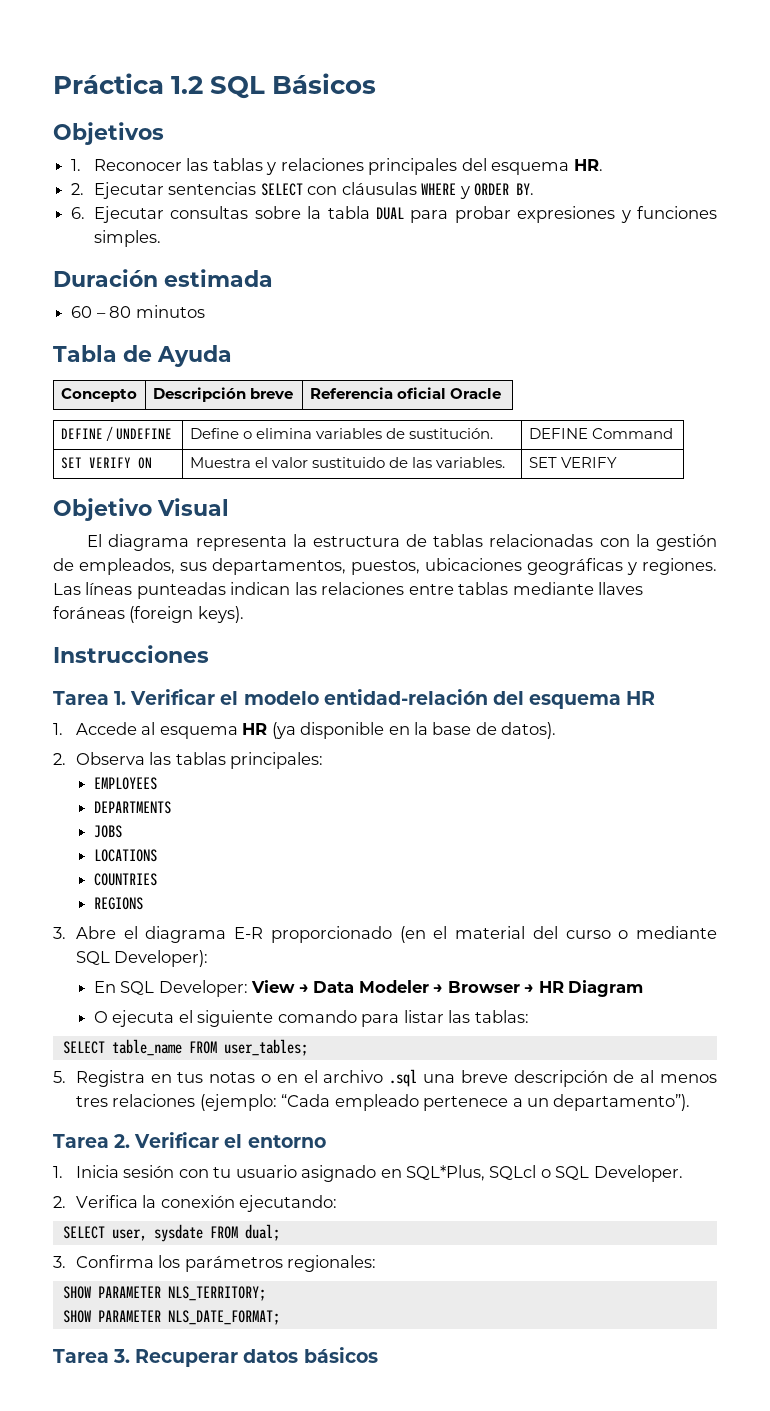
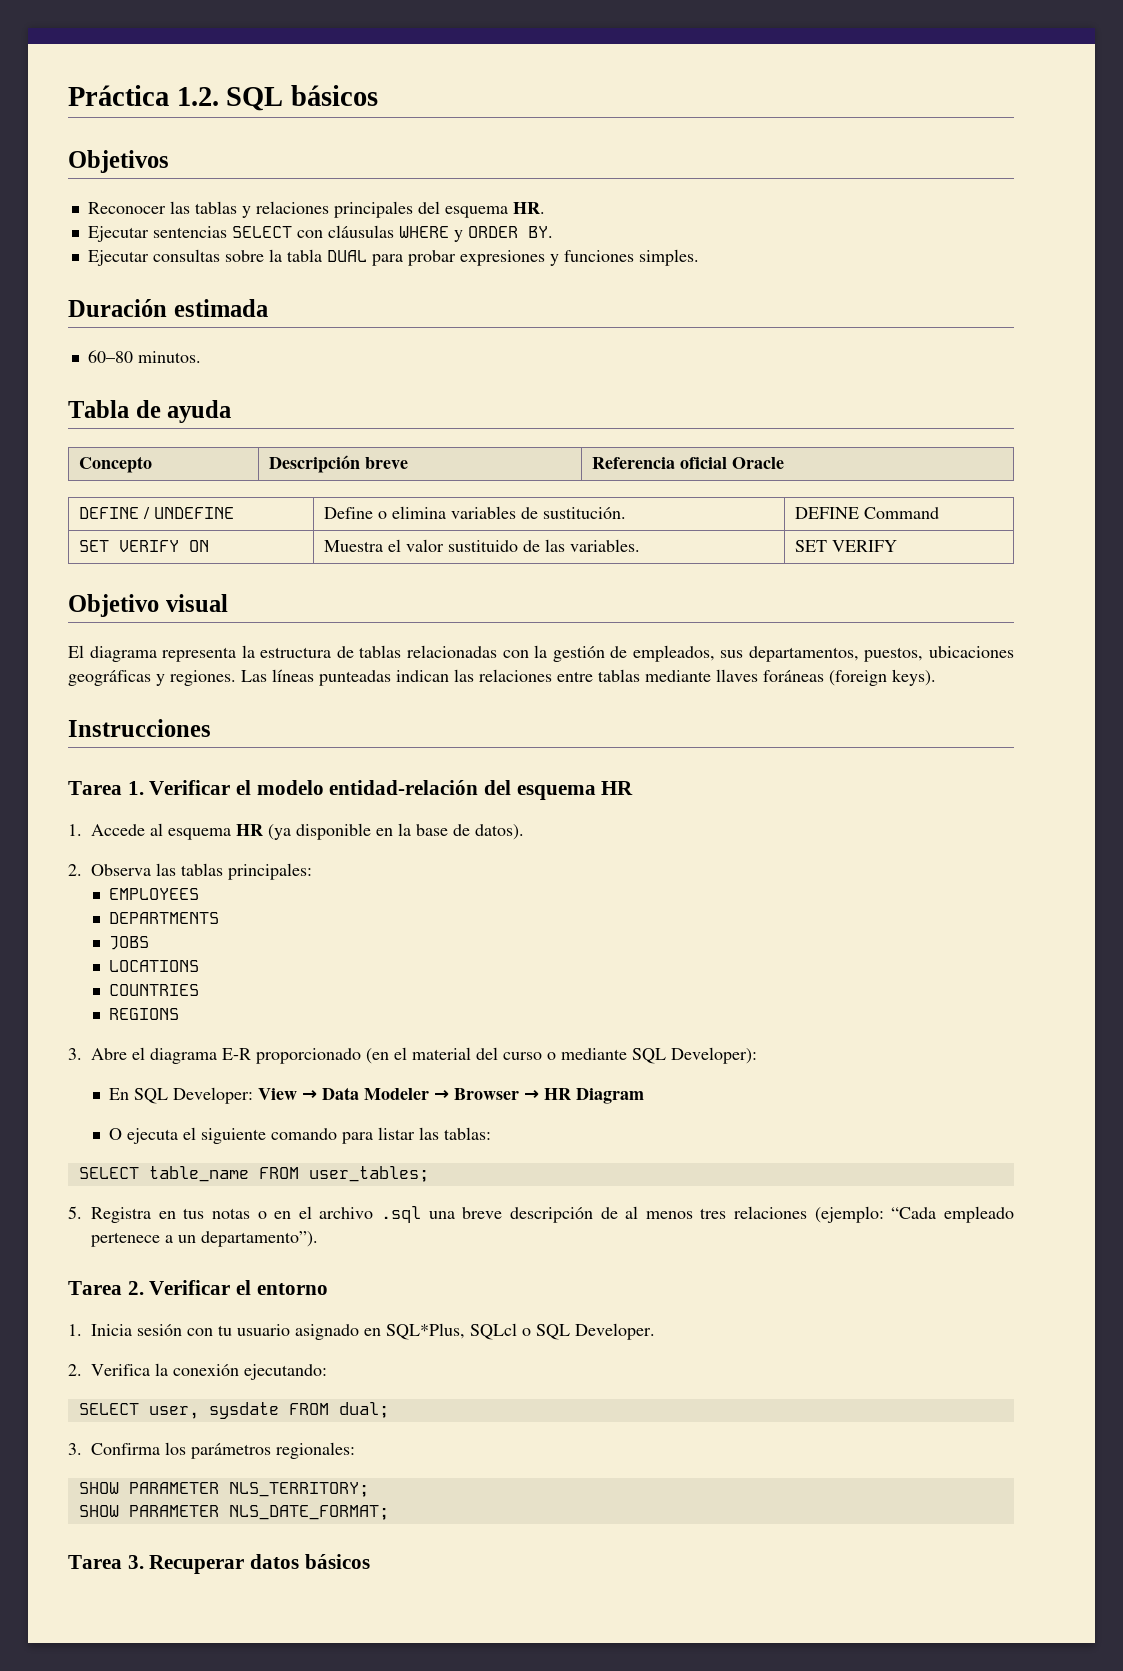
[171,73,377,99] 1.2 SQL Básicos -> [176,85,379,111] 1.2. SQL básicos
[71,159,82,171] 1. -> (169, 161) none
[71,183,85,195] 2. -> (545, 208) none
[71,207,86,219] 6. -> (553, 232) none
[71,305,205,318] 60 – 80 minutos -> [87,350,201,363] 60–80 minutos.
[157,345,232,367] Ayuda -> [167,400,232,423] ayuda
[157,498,229,516] Visual -> [165,594,228,612] visual

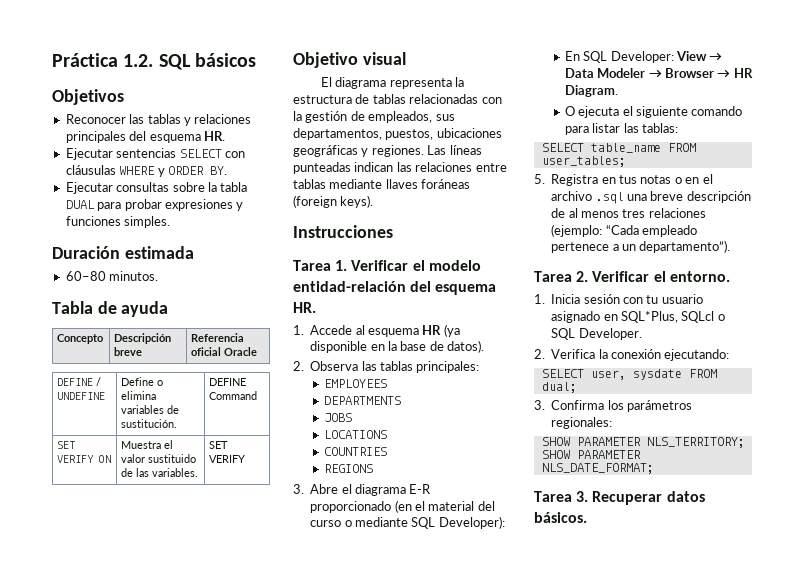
[601,781,634,795] HR -> [293,302,316,313] HR.
[576,1088,645,1104] Diagram -> [564,85,618,97] Diagram.
[256,1283,328,1295] entorno -> [669,271,730,282] entorno.
[304,1554,370,1569] básicos -> [534,512,587,523] básicos.

